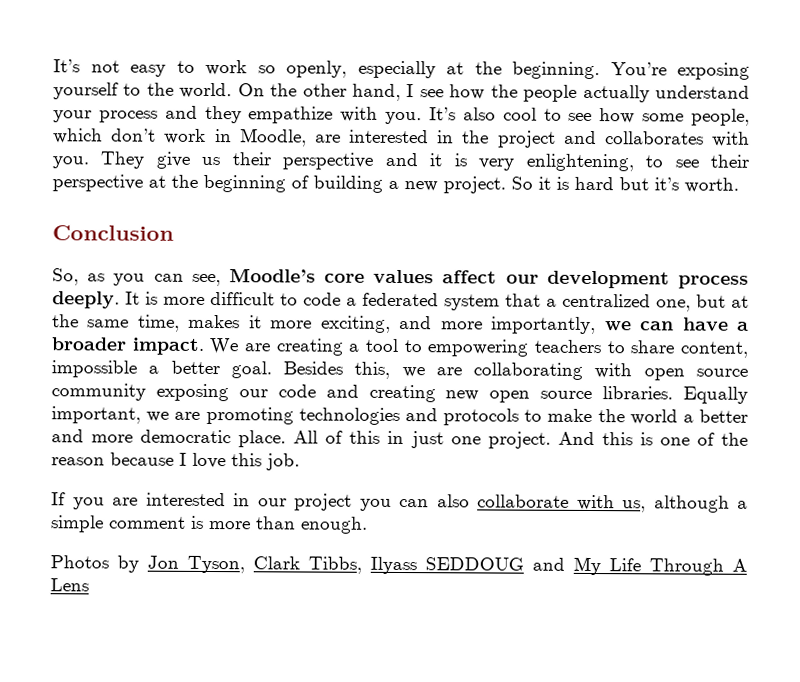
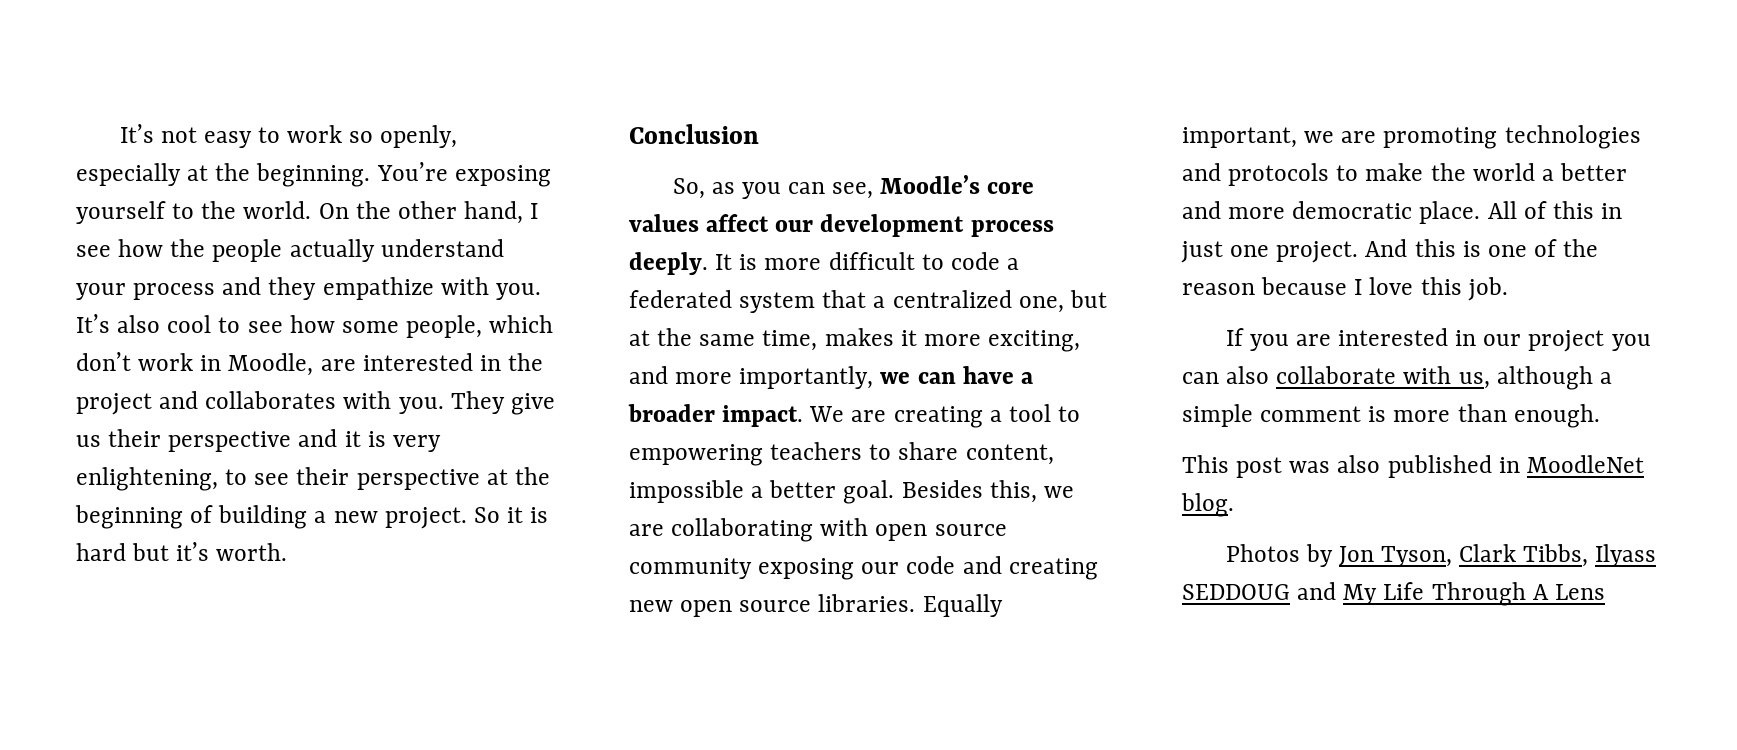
(368, 525) none -> [1182,455,1644,478] [1181,493,1234,517] // This post was also published in MoodleNet blog.

